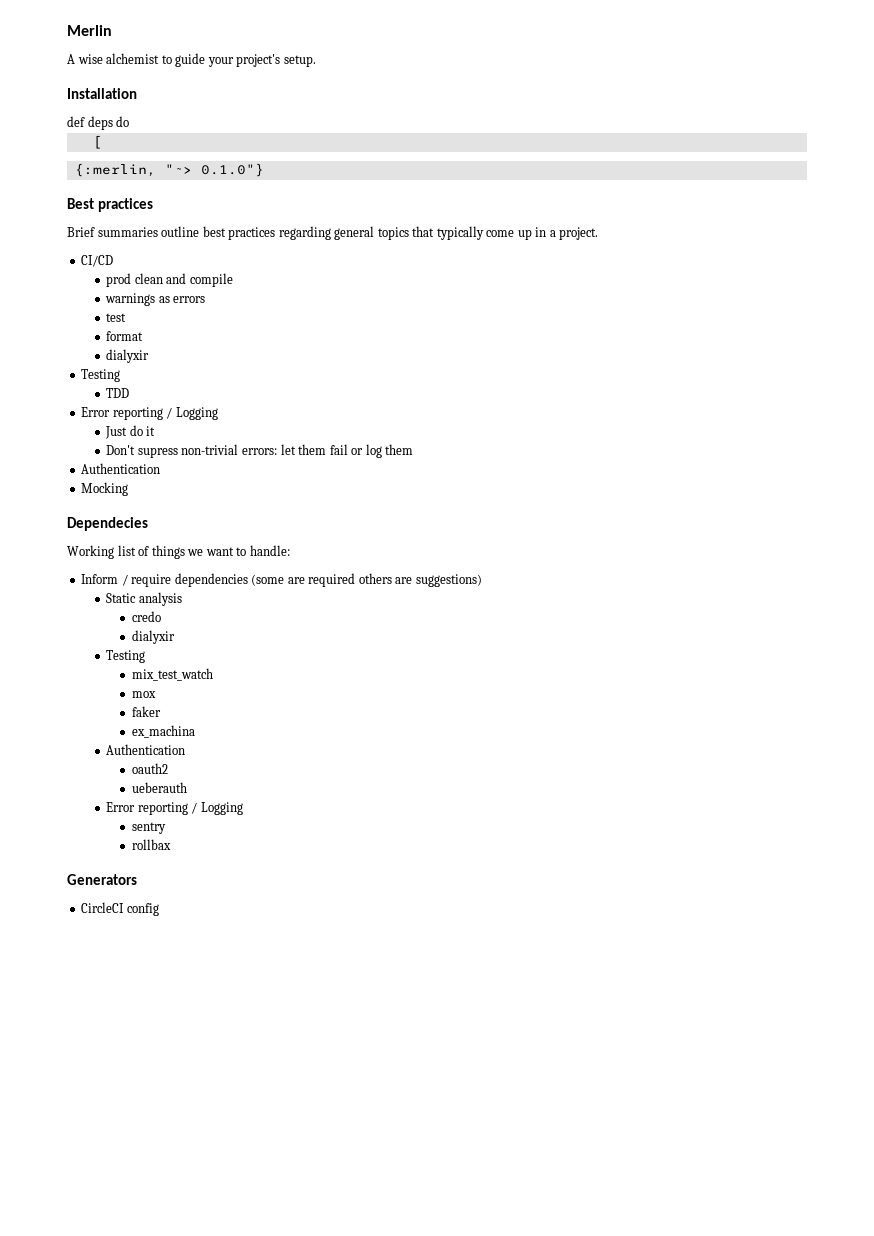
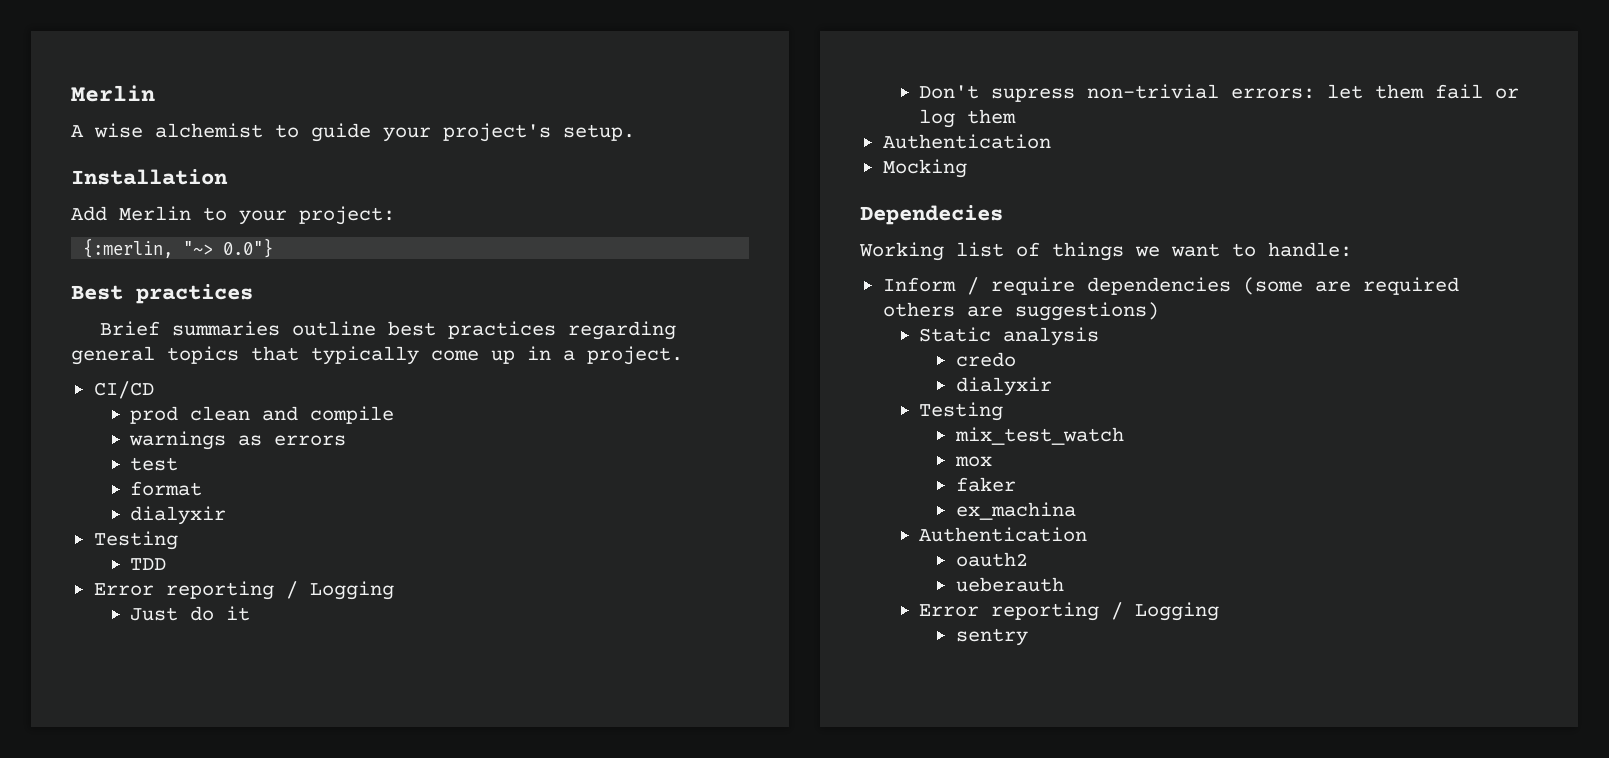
[67,116,130,130] [92,135,102,149] def deps do // [ -> [71,206,395,225] Add Merlin to your project:
[200,163,264,177] 0.1.0"} -> [223,238,274,258] 0.0"}
[131,839,171,850] [67,874,137,885] [81,902,159,916] // rollbax // Generators // CircleCI config -> (1028, 637) none

